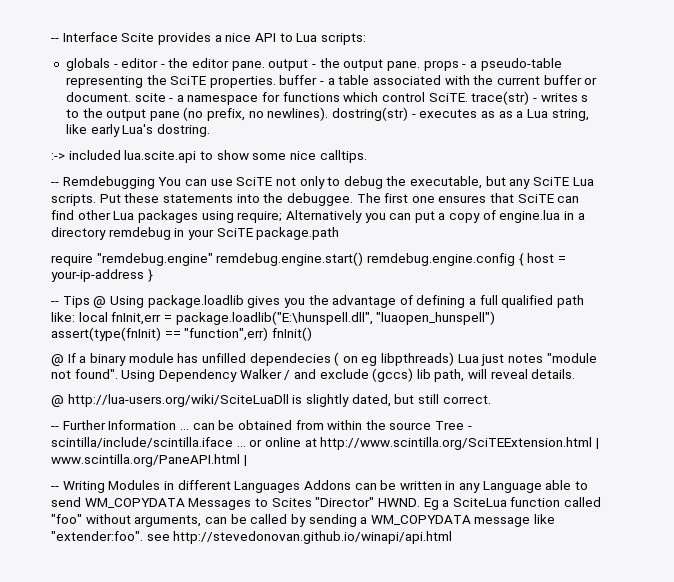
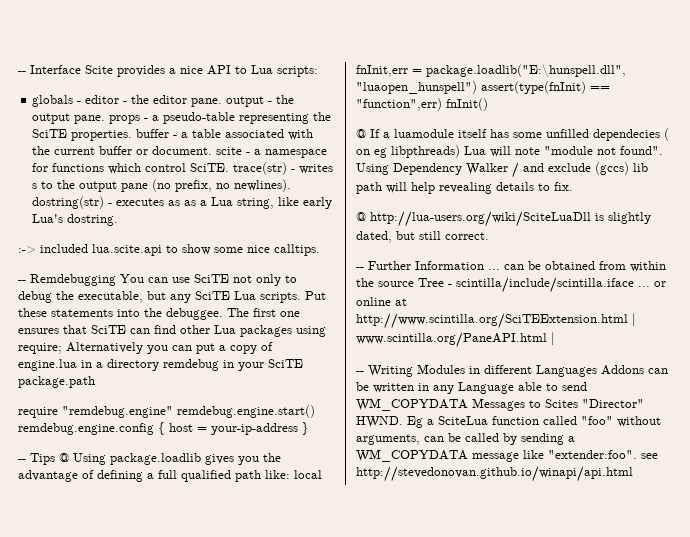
[89,353,199,366] binary module has -> [394,129,542,138] luamodule itself has some
[481,354,544,366] just notes -> [490,146,540,157] will note
[434,369,576,382] path, will reveal details. -> [356,182,573,194] path will help revealing details to fix.

